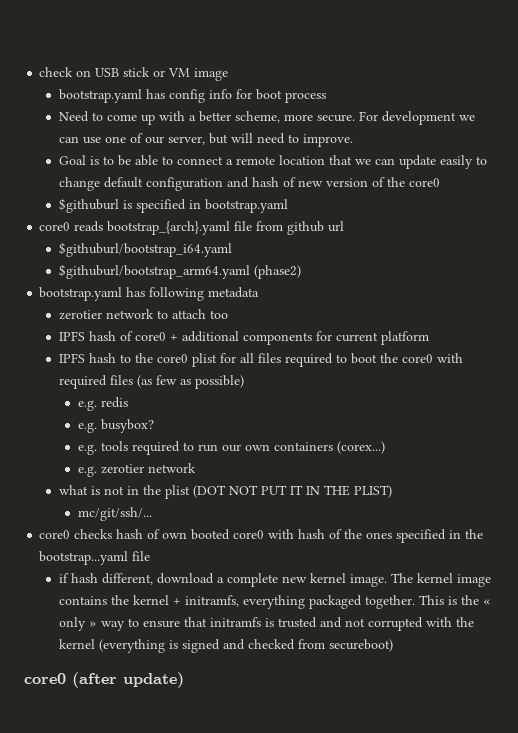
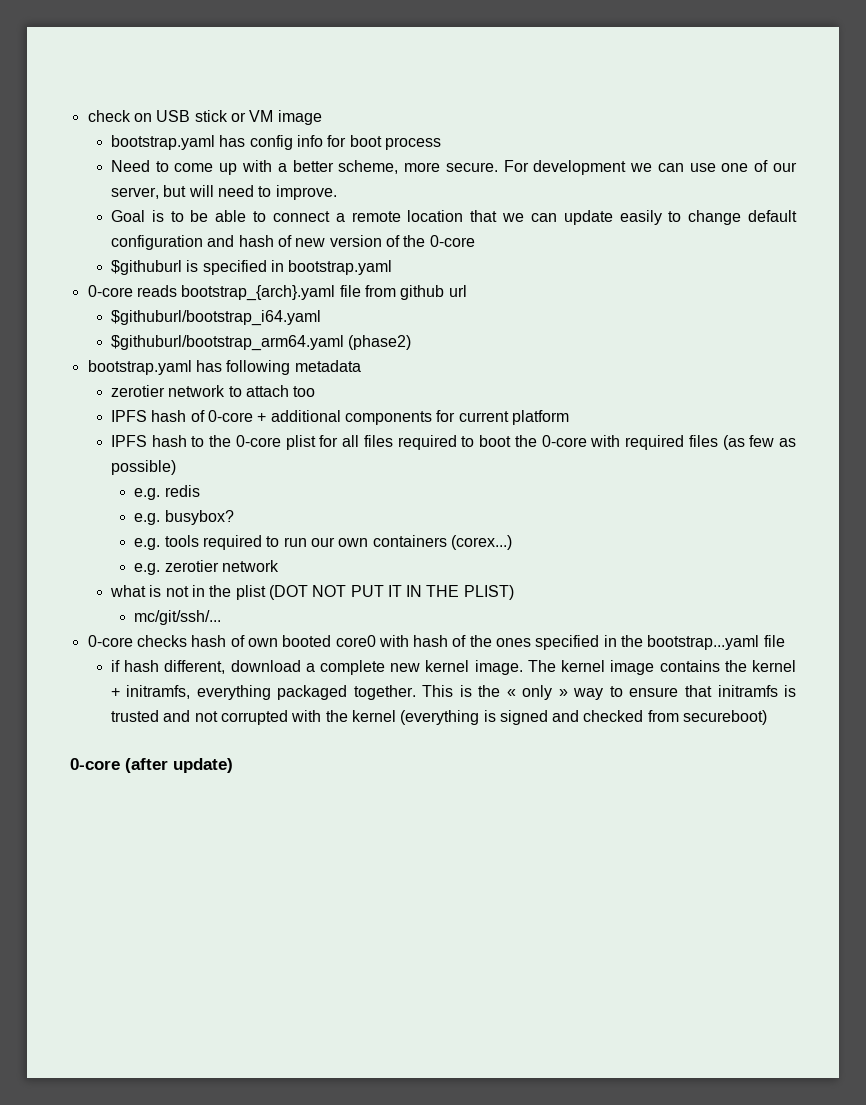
[408,178,440,187] core0 -> [429,235,475,247] 0-core
[39,222,71,231] core0 -> [87,285,133,297] 0-core
[134,332,166,341] core0 -> [207,410,253,422] 0-core
[156,354,188,363] core0 -> [235,435,281,447] 0-core
[401,354,433,363] core0 -> [541,435,587,447] 0-core
[39,530,71,539] core0 -> [87,635,133,647] 0-core
[24,673,66,684] core0 -> [70,758,120,770] 0-core

